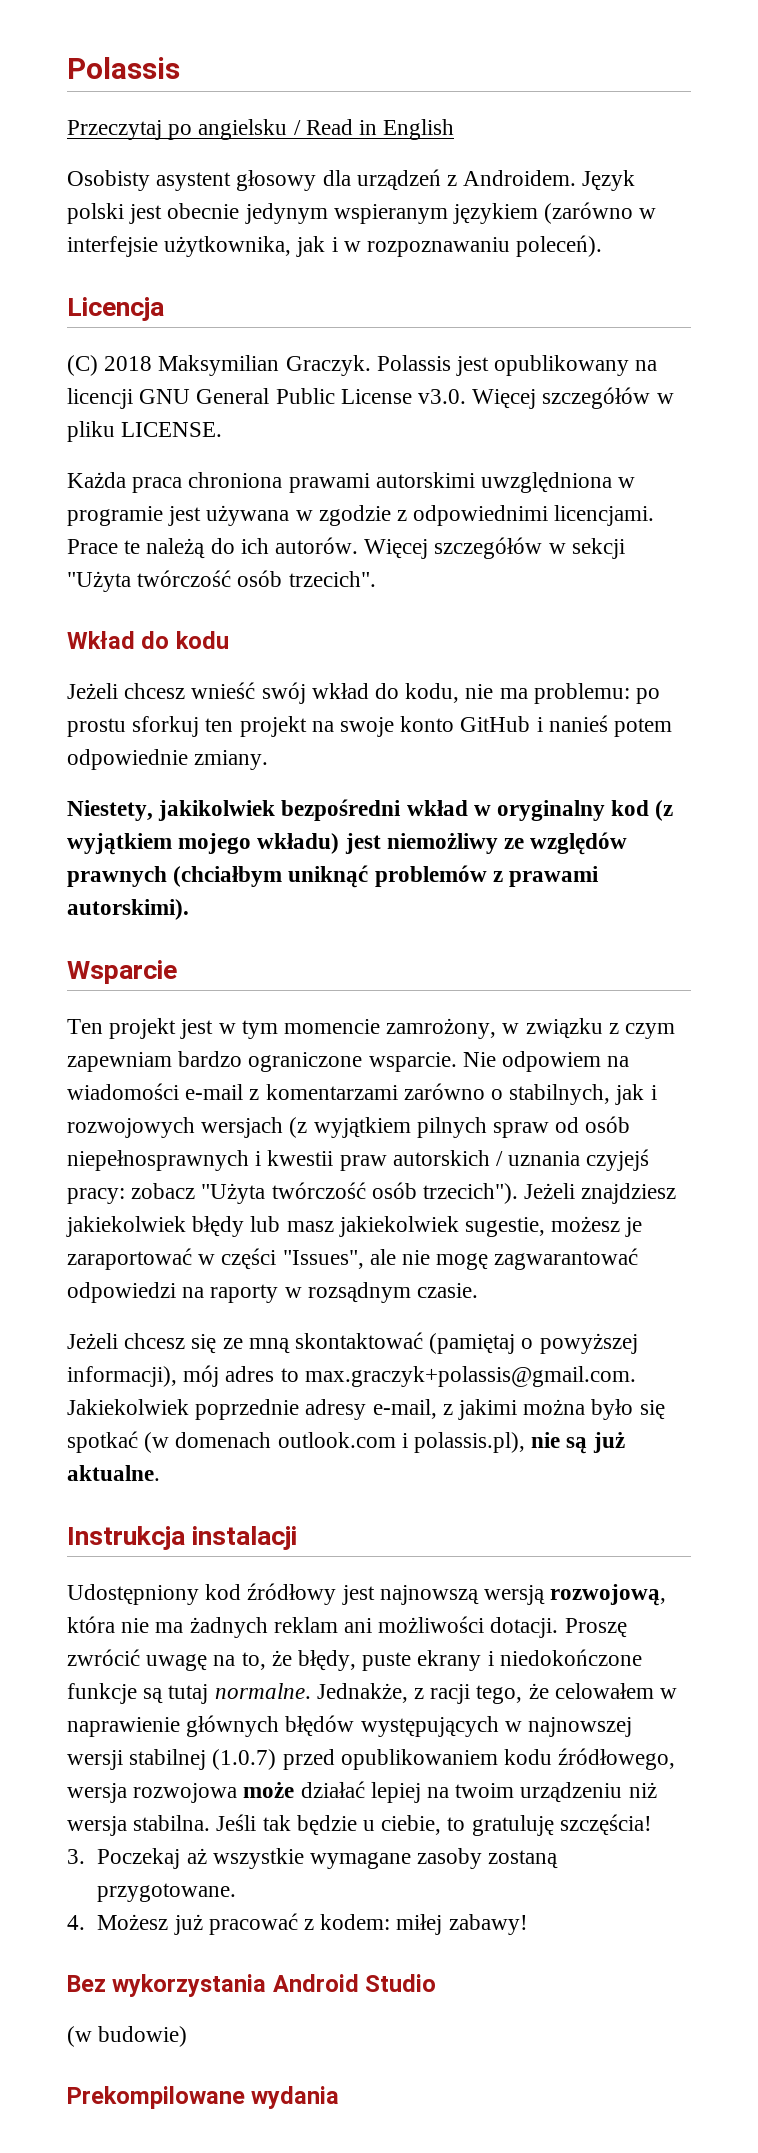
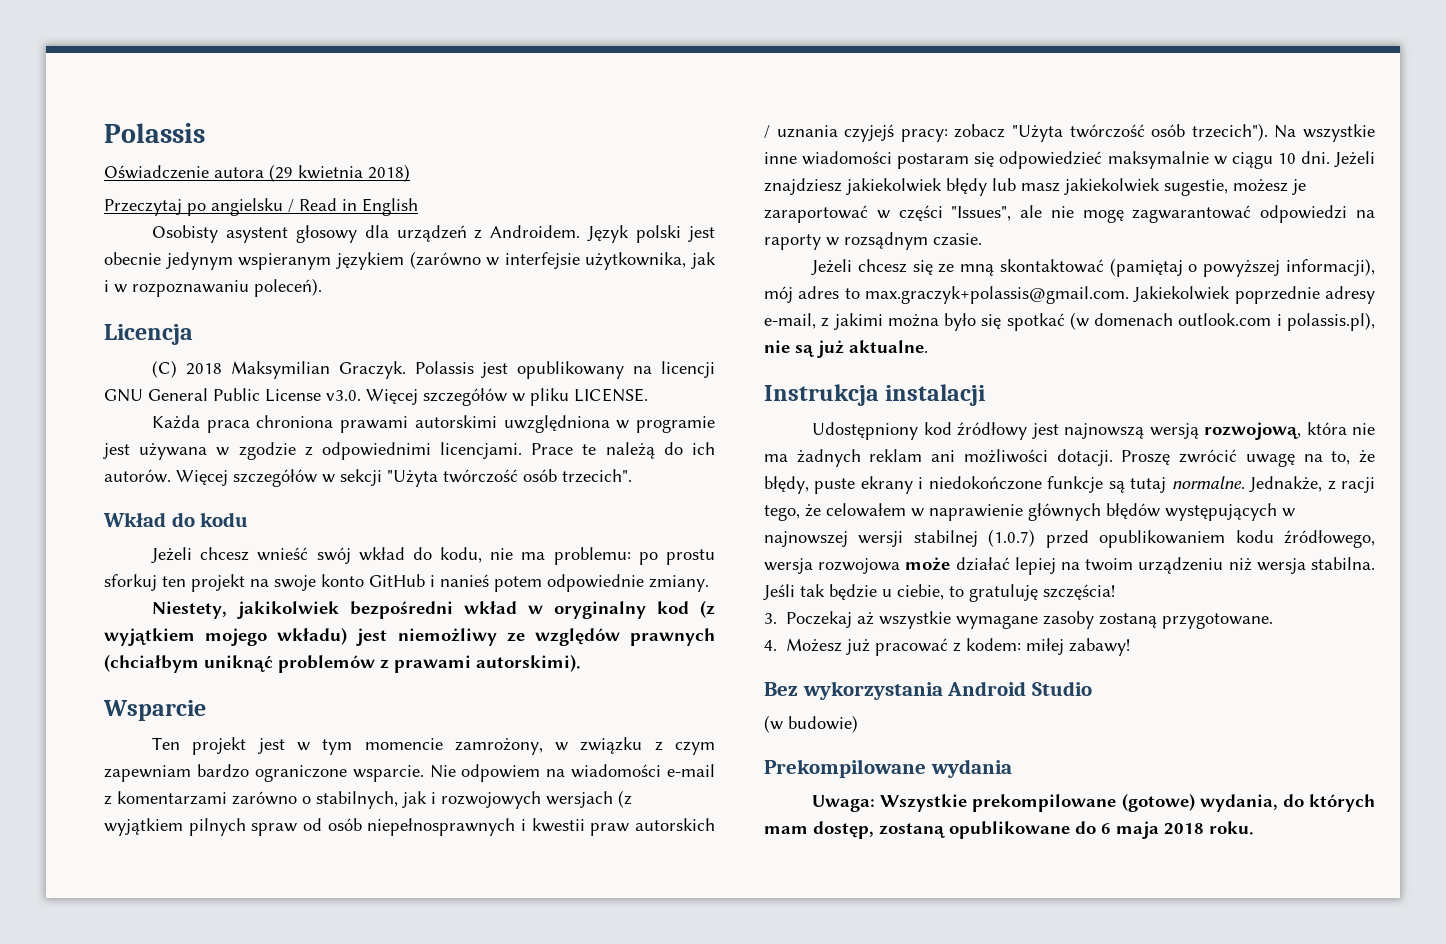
[67,57,180,79] Polassis -> [104,123,205,143] [104,164,410,182] Polassis // Oświadczenie autora (29 kwietnia 2018)
(519, 1193) none -> [1274,124,1375,142] [764,151,1330,169] Na wszystkie inne wiadomości postaram się odpowiedzieć maksymalnie w ciągu 10 dni.
(340, 2097) none -> [812,793,1375,812] [764,821,1254,839] // Uwaga: Wszystkie prekompilowane (gotowe) wydania, do których mam dostęp, zostaną opublikowane do 6 maja 2018 roku.

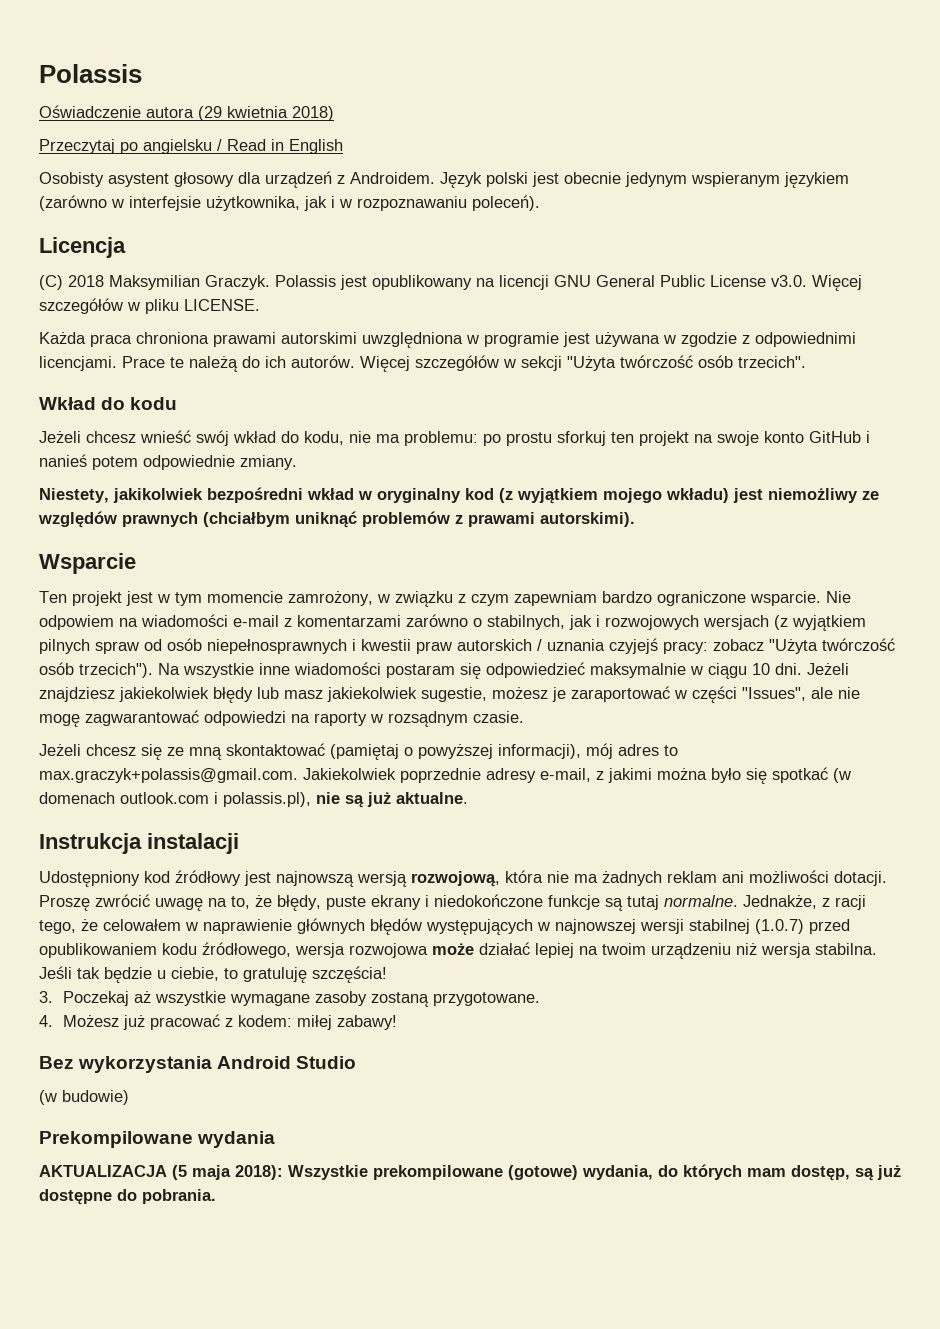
[812,795,876,812] Uwaga: -> [39,1165,283,1180] AKTUALIZACJA (5 maja 2018):
[879,821,1254,839] zostaną opublikowane do 6 maja 2018 roku. -> [855,1165,901,1181] [39,1189,216,1205] są już dostępne do pobrania.

